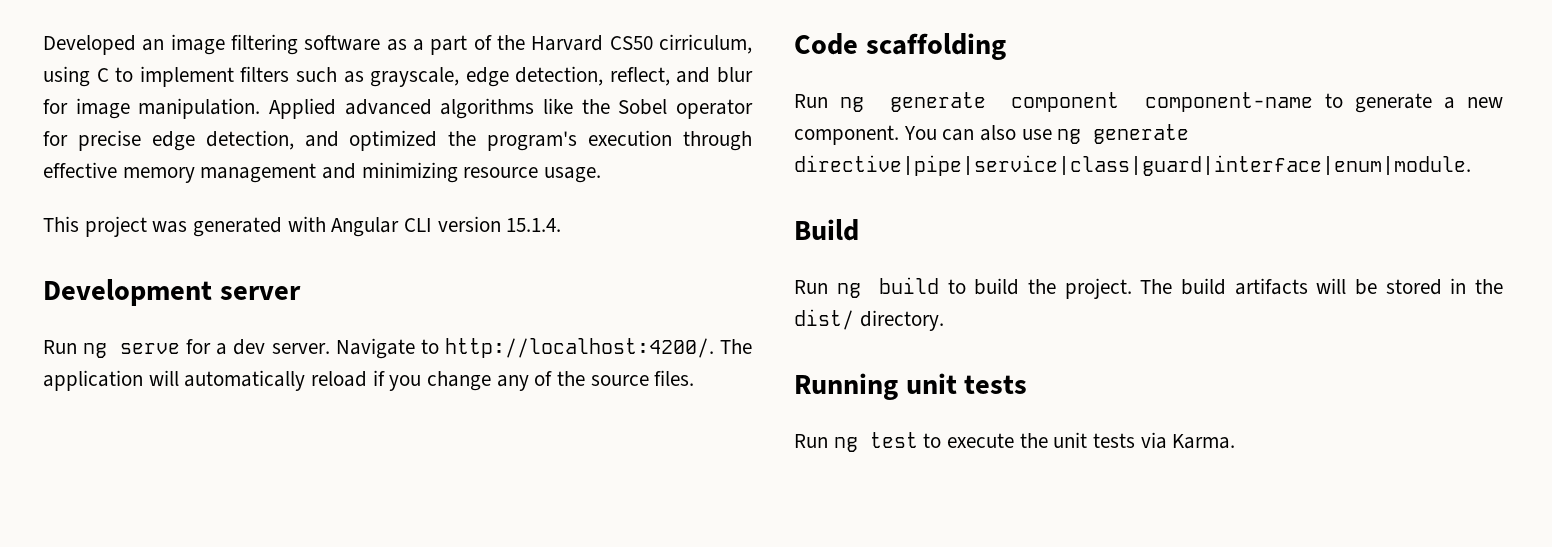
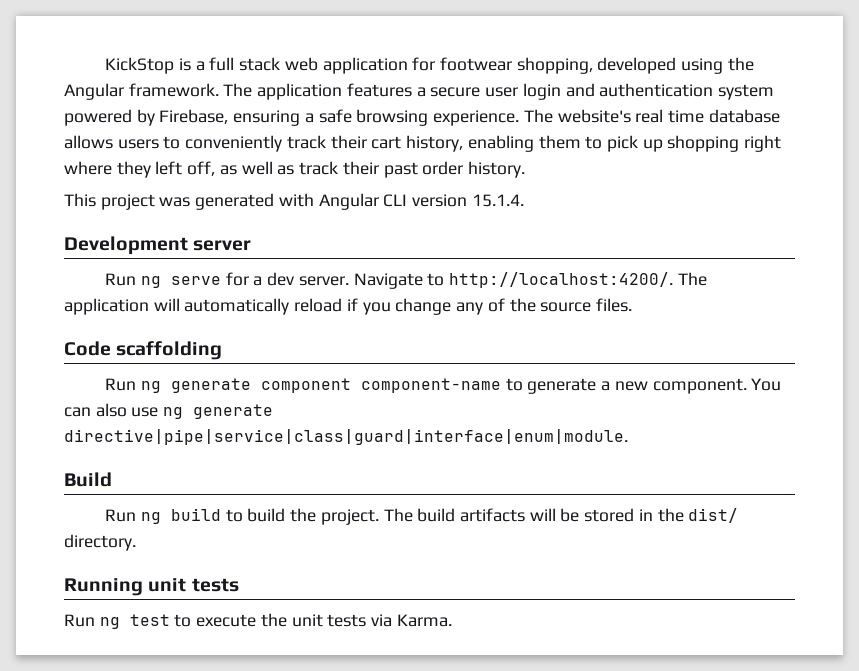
[43,34,752,55] [43,66,754,87] [43,98,753,119] [43,130,753,151] [43,162,602,183] Developed an image filtering software as a part of the Harvard CS50 cirriculum, using C to implement filters such as grayscale, edge detection, reflect, and blur for image manipulation. Applied advanced algorithms like the Sobel operator for precise edge detection, and optimized the program's execution through effective memory management and minimizing resource usage. -> [105,57,754,74] [64,83,774,100] [64,109,780,126] [64,135,782,152] [64,161,525,178] KickStop is a full stack web application for footwear shopping, developed using the Angular framework. The application features a secure user login and authentication system powered by Firebase, ensuring a safe browsing experience. The website's real time database allows users to conveniently track their cart history, enabling them to pick up shopping right where they left off, as well as track their past order history.

